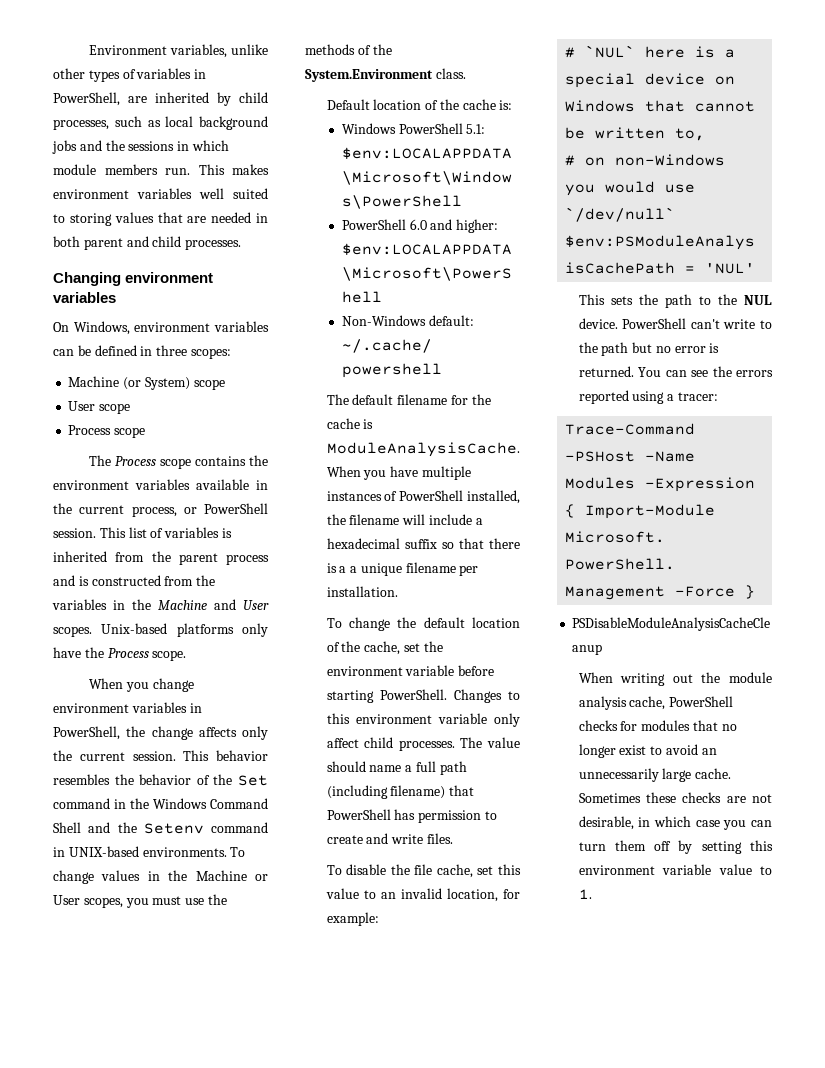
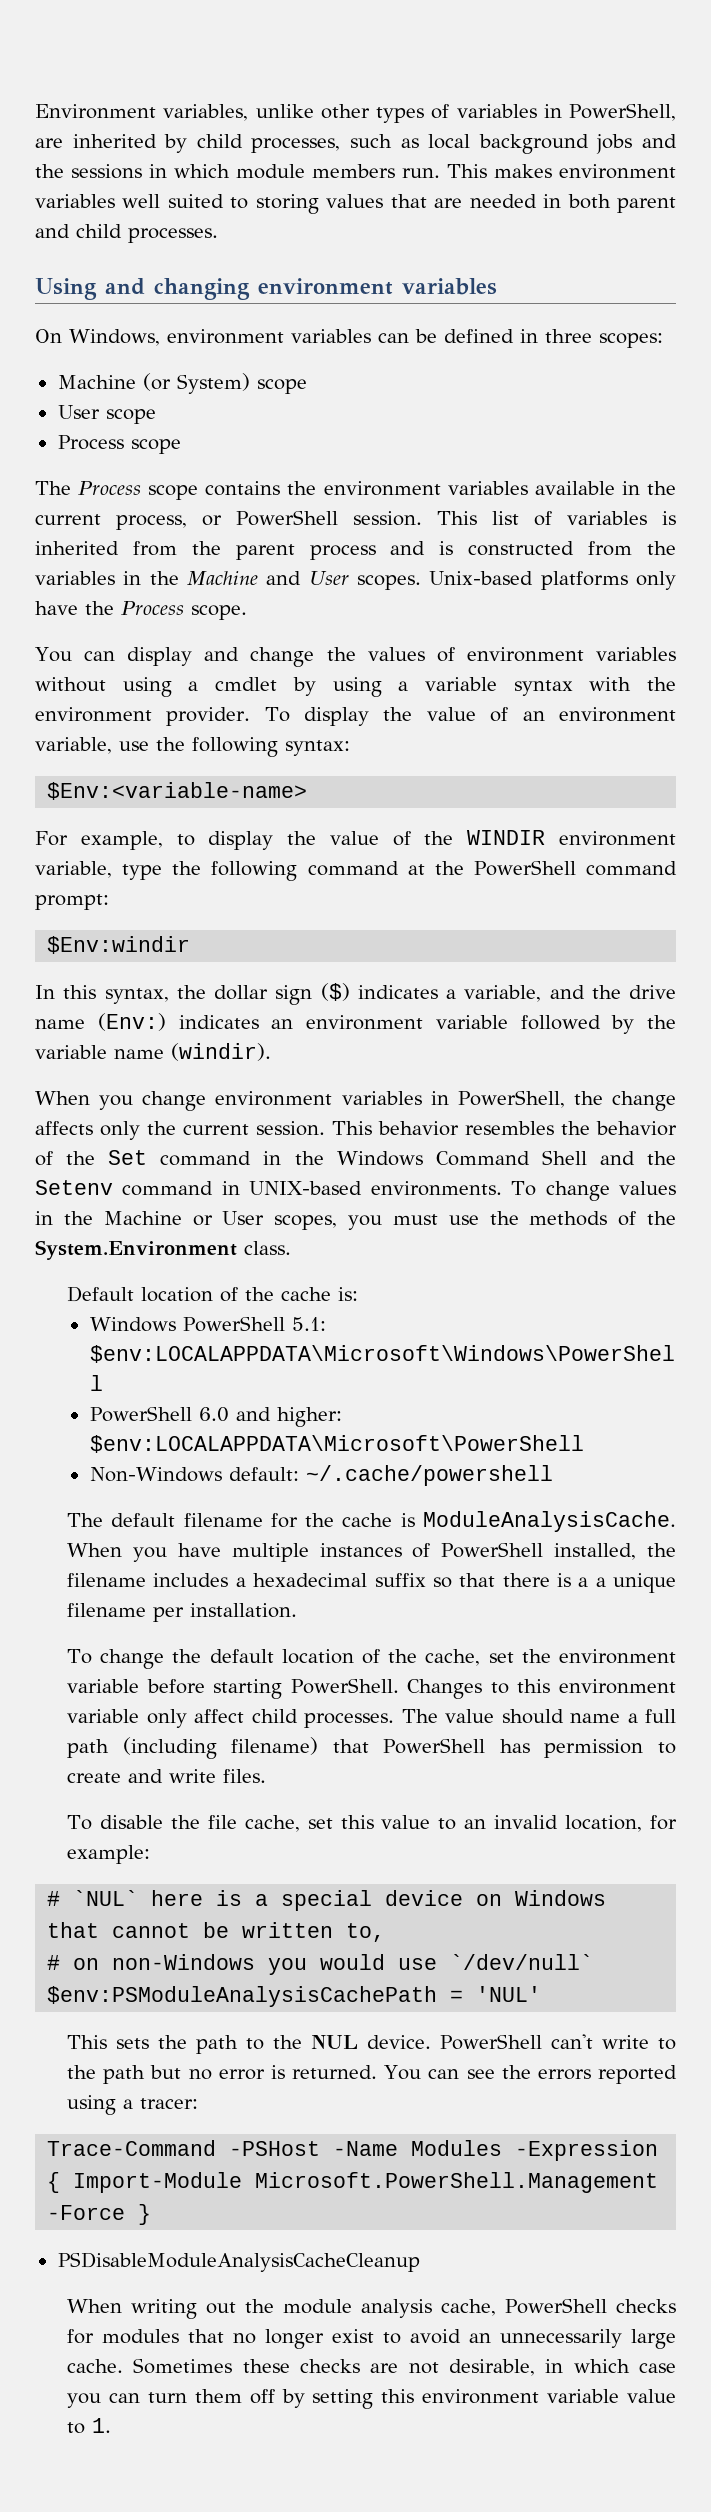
[53,272,121,286] Changing -> [35,278,250,300] Using and changing
(187, 655) none -> [35,647,676,667] [35,677,676,697] [35,707,676,726] [35,737,350,757] [47,782,308,800] [35,830,676,850] [35,860,677,881] [35,894,109,910] [47,936,191,954] [35,983,676,1005] [35,1013,676,1034] [35,1043,271,1061] // You can display and change the values of environment variables without using a cmdlet by using a variable syntax with the environment provider. To display the value of an environment variable, use the following syntax: // $Env:<variable-name> // For example, to display the value of the WINDIR environment variable, type the following command at the PowerShell command prompt: // $Env:windir // In this syntax, the dollar sign ($) indicates a variable, and the drive name (Env:) indicates an environment variable followed by the variable name (windir).
[402,514,472,525] will include -> [153,1573,229,1587] includes

